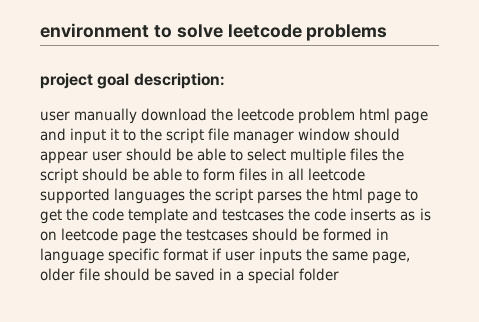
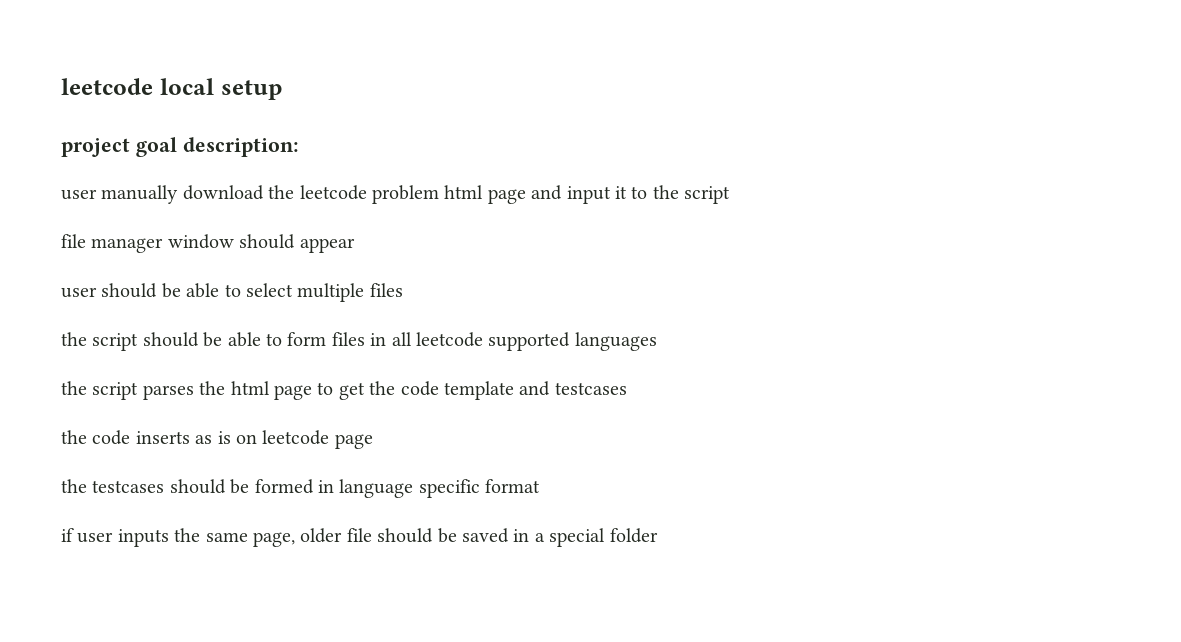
[40,23,388,41] environment to solve leetcode problems -> [61,78,283,100] leetcode local setup
(205, 136) none -> (731, 195) //
(88, 157) none -> (355, 245) //
(379, 154) none -> (403, 290) //
(186, 196) none -> (657, 341) //
(285, 215) none -> (627, 388) //
(157, 237) none -> (373, 441) //
(209, 254) none -> (541, 486) //

